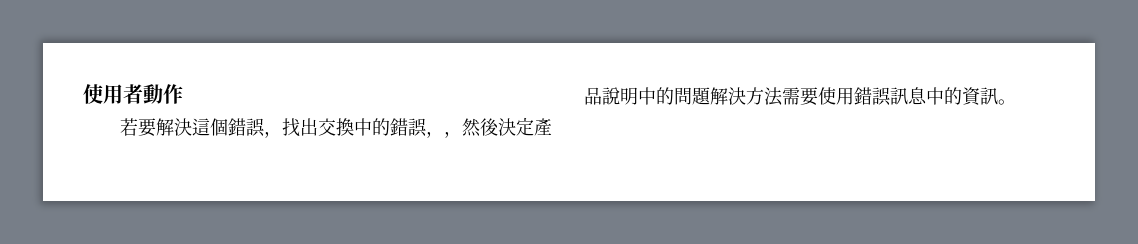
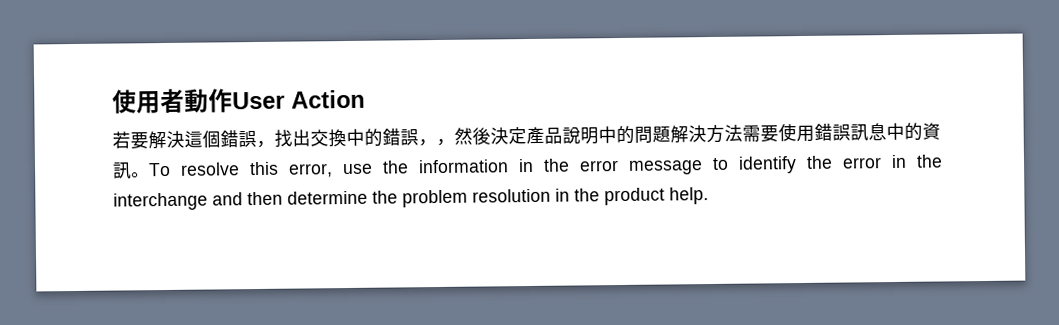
(183, 94) none -> [232,89,365,110] User Action
(1016, 102) none -> [148,154,943,178] [113,187,709,211] To resolve this error, use the information in the error message to identify the error in the interchange and then determine the problem resolution in the product help.

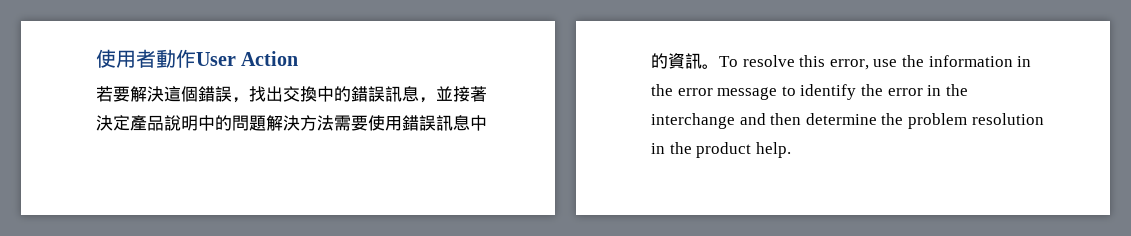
[418,127,491,147] ，，然後 -> [385,86,487,103] 訊息，並接著

